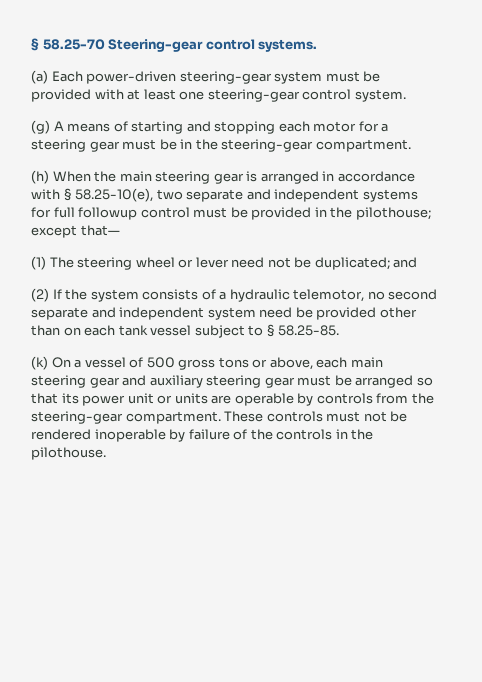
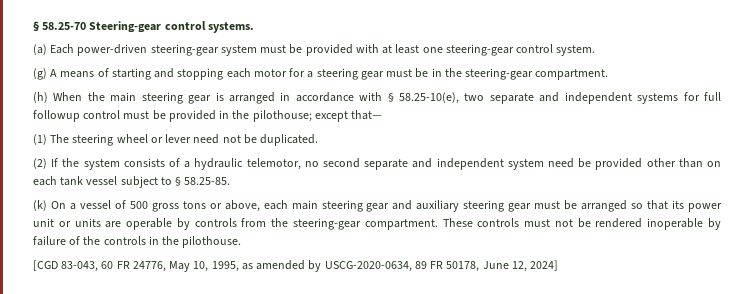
[314,257,418,270] duplicated; and -> [260,134,319,146] duplicated.
(106, 453) none -> [33,260,559,272] // [CGD 83-043, 60 FR 24776, May 10, 1995, as amended by USCG-2020-0634, 89 FR 50178, June 12, 2024]

